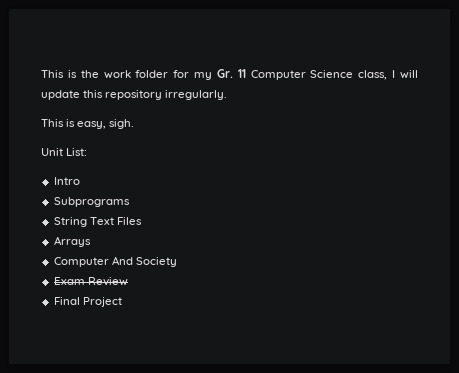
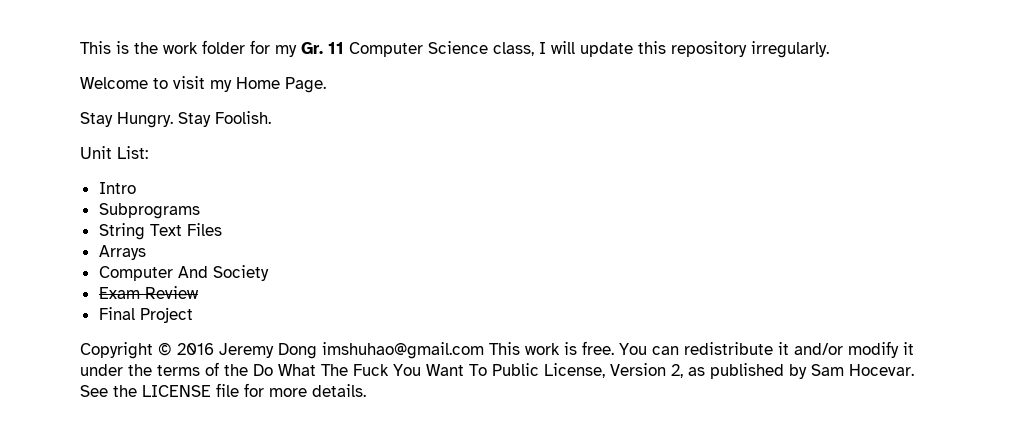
[41,119,135,129] This is easy, sigh. -> [80,76,326,93] [80,111,271,128] Welcome to visit my Home Page. // Stay Hungry. Stay Foolish.
(122, 302) none -> [80,341,914,359] [80,362,914,379] [80,383,366,397] // Copyright © 2016 Jeremy Dong imshuhao@gmail.com This work is free. You can redistribute it and/or modify it under the terms of the Do What The Fuck You Want To Public License, Version 2, as published by Sam Hocevar. See the LICENSE file for more details.

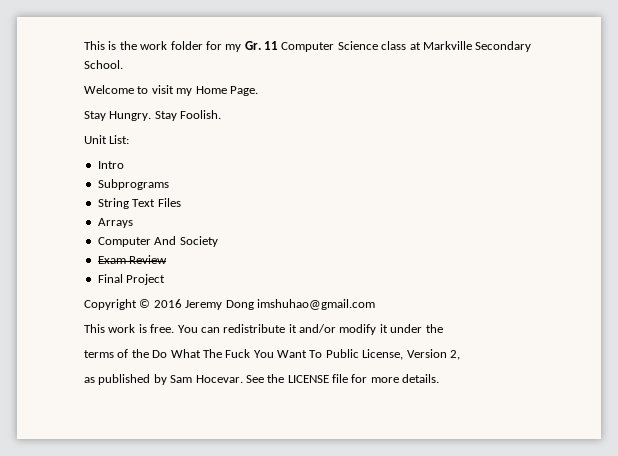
[493,41,829,58] class, I will update this repository irregularly. -> [381,41,532,52] [84,60,123,69] class at Markville Secondary School.
(484, 350) none -> (375, 304) //
(152, 370) none -> (443, 328) //
(683, 371) none -> (460, 355) //

